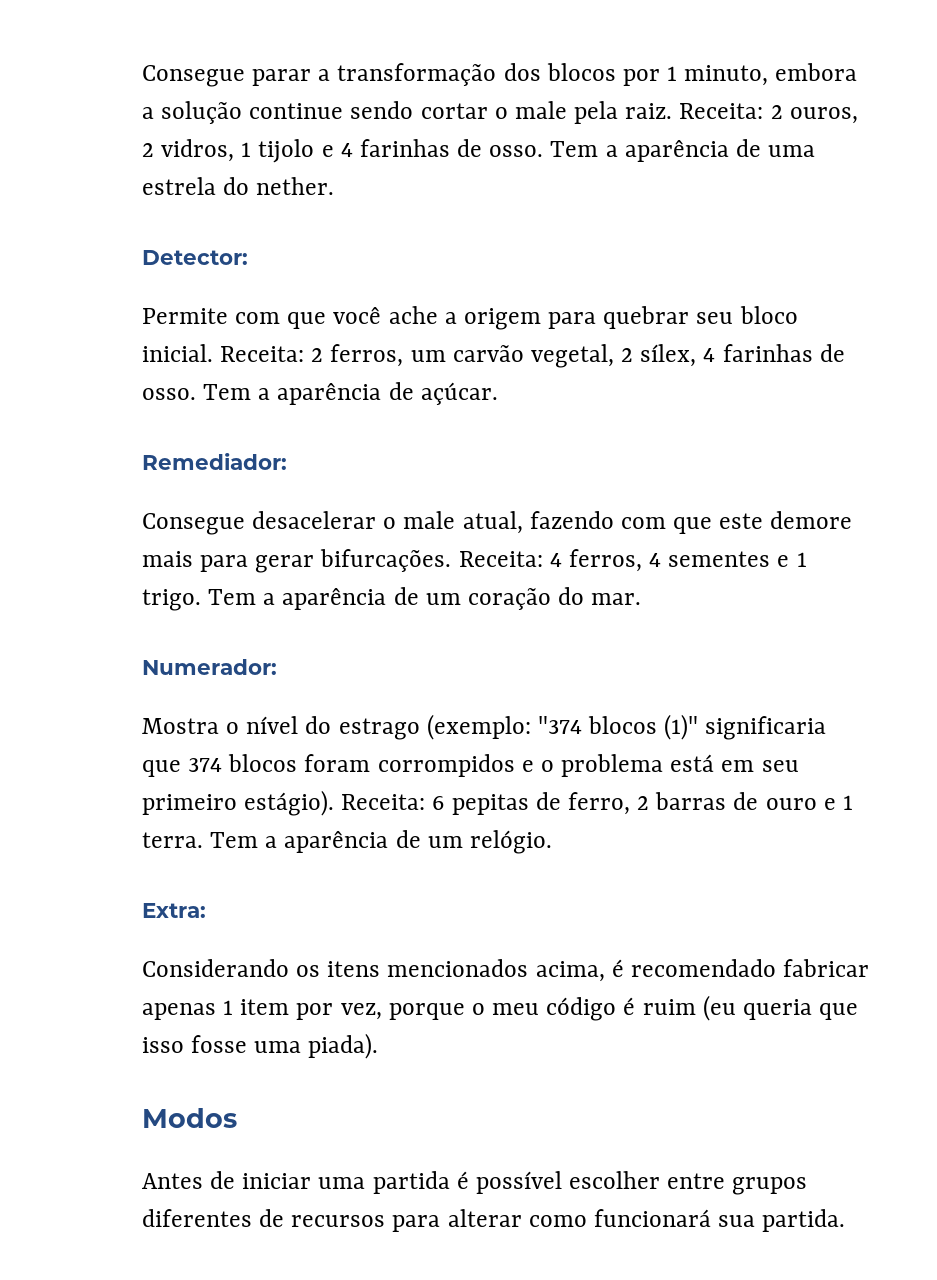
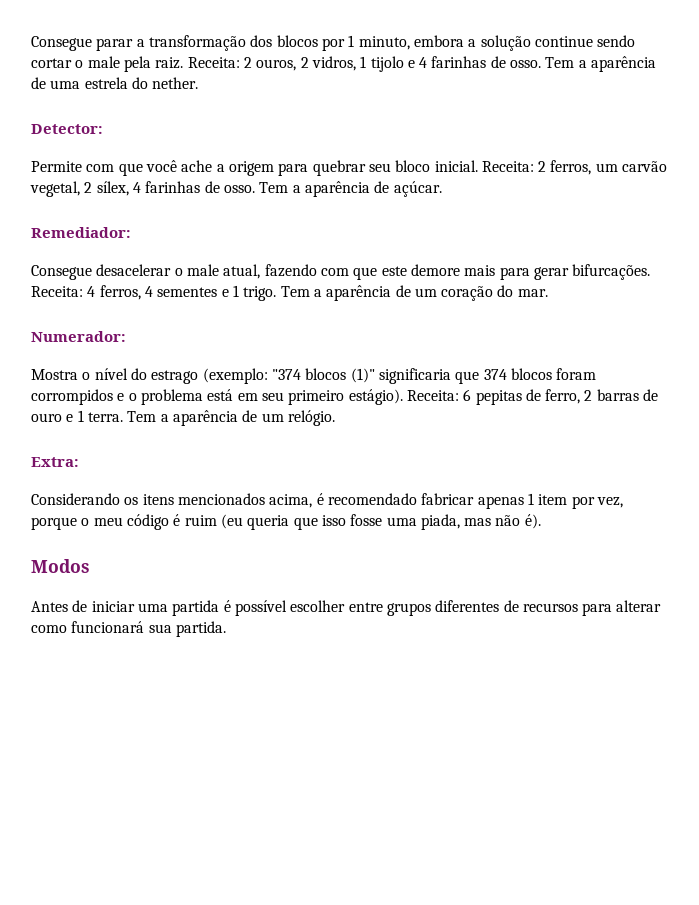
[308,1033,379,1059] piada). -> [420,514,541,530] piada, mas não é).

